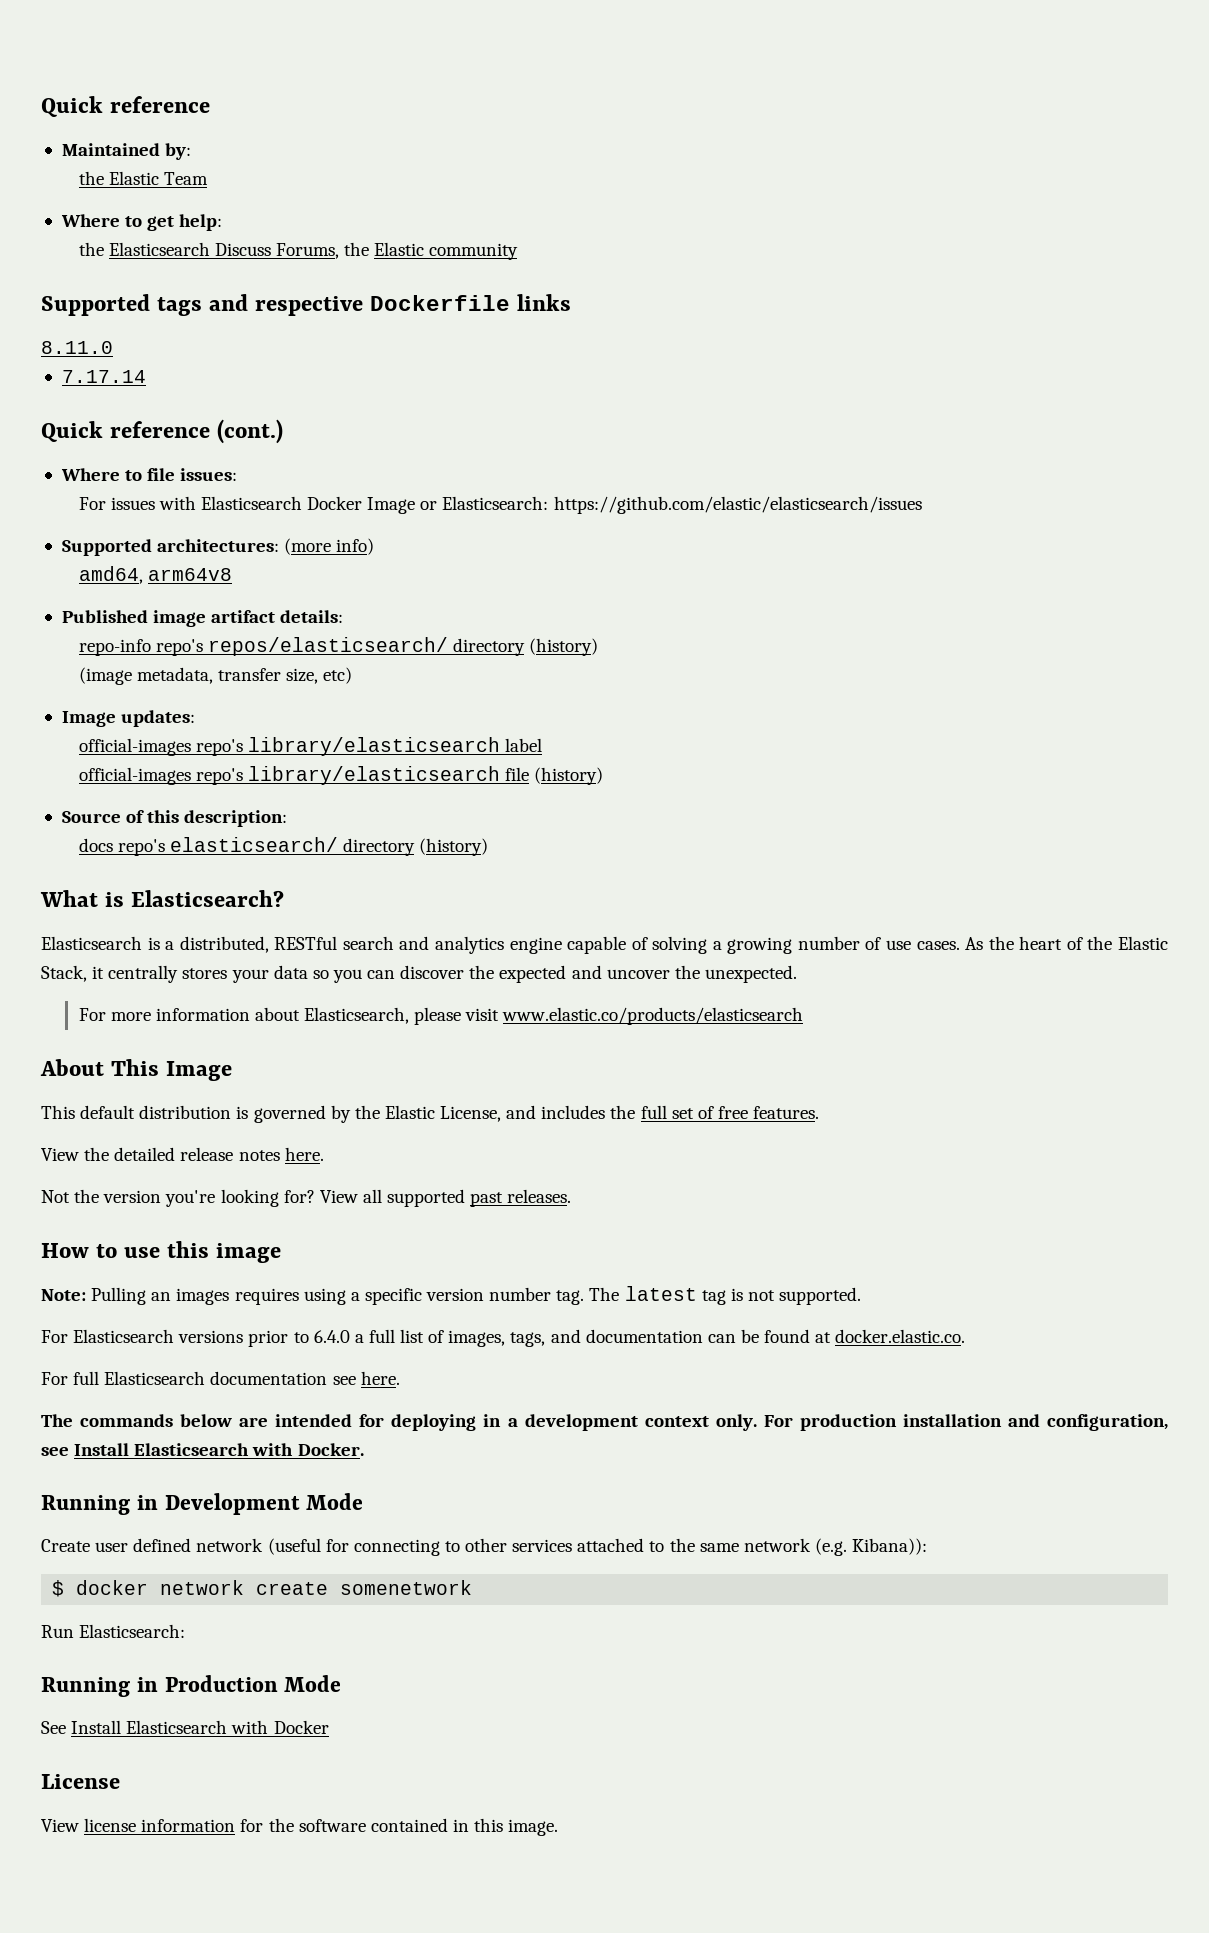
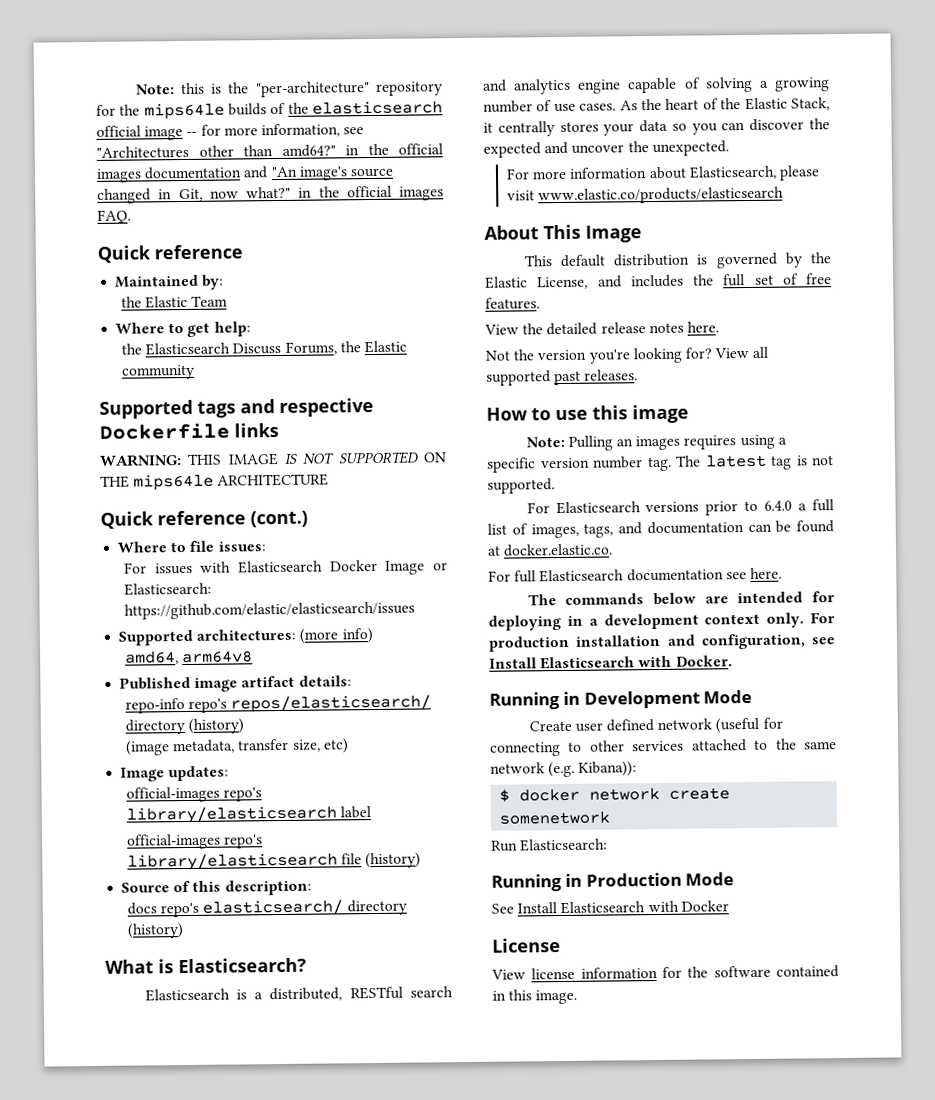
(41, 106) none -> [135,81,443,98] [96,100,443,120] [96,123,365,141] [96,143,443,159] [96,166,394,183] [97,185,444,204] [97,209,131,224] Note: this is the "per-architecture" repository for the mips64le builds of the elasticsearch official image -- for more information, see "Architectures other than amd64?" in the official images documentation and "An image's source changed in Git, now what?" in the official images FAQ. //
[41,341,113,354] [61,370,146,383] 8.11.0 // 7.17.14 -> [99,451,447,467] [100,473,330,491] WARNING: THIS IMAGE IS NOT SUPPORTED ON THE mips64le ARCHITECTURE

